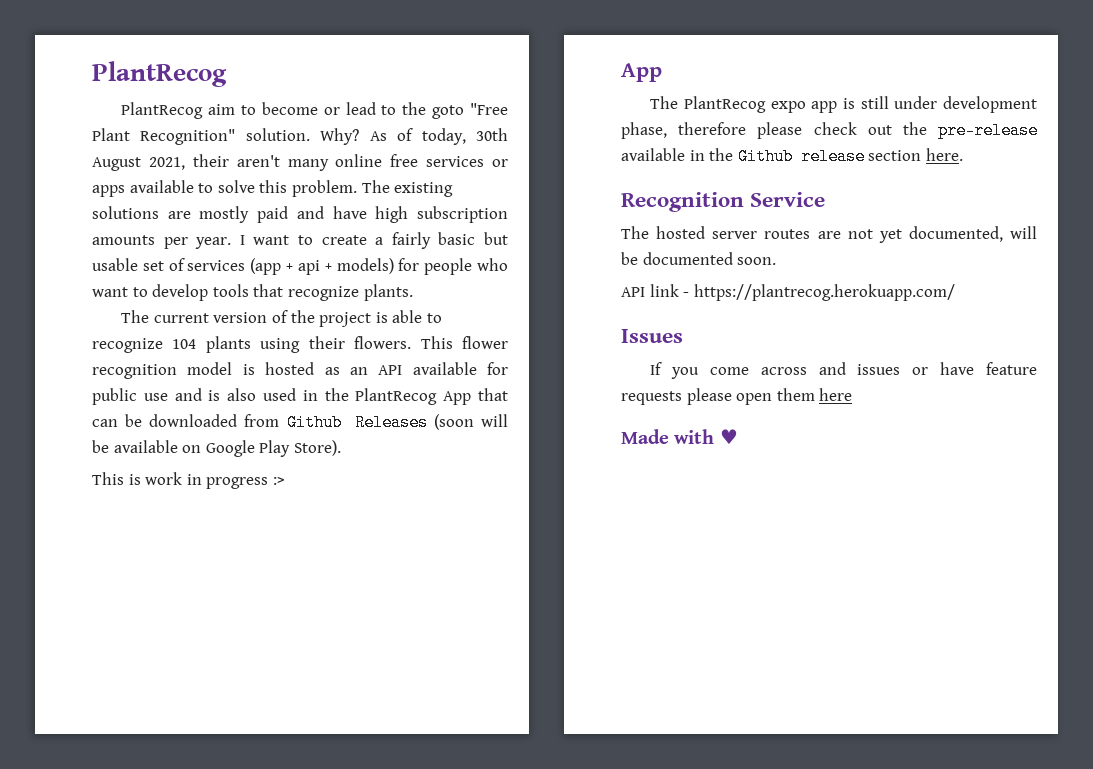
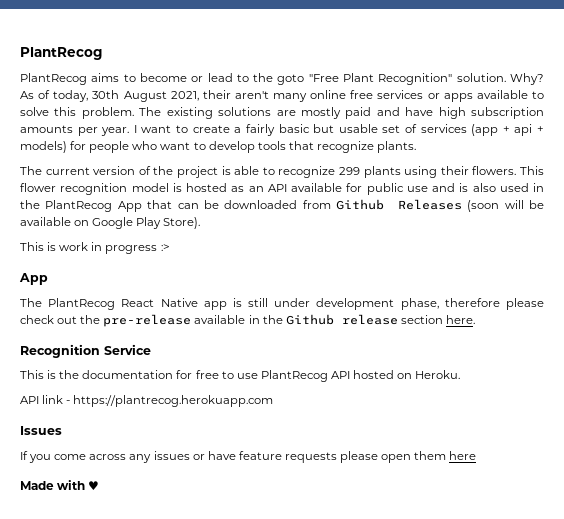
[208,104,236,115] aim -> [91,73,120,82] aims
[172,339,197,349] 104 -> [339,167,360,175] 299
[770,101,806,113] expo -> [121,298,198,307] React Native
[621,226,1037,243] [621,252,777,265] The hosted server routes are not yet documented, will be documented soon. -> [20,370,461,382] This is the documentation for free to use PlantRecog API hosted on Heroku.
[693,284,955,301] https://plantrecog.herokuapp.com/ -> [73,395,274,407] https://plantrecog.herokuapp.com
[818,362,846,375] and -> [129,454,152,463] any

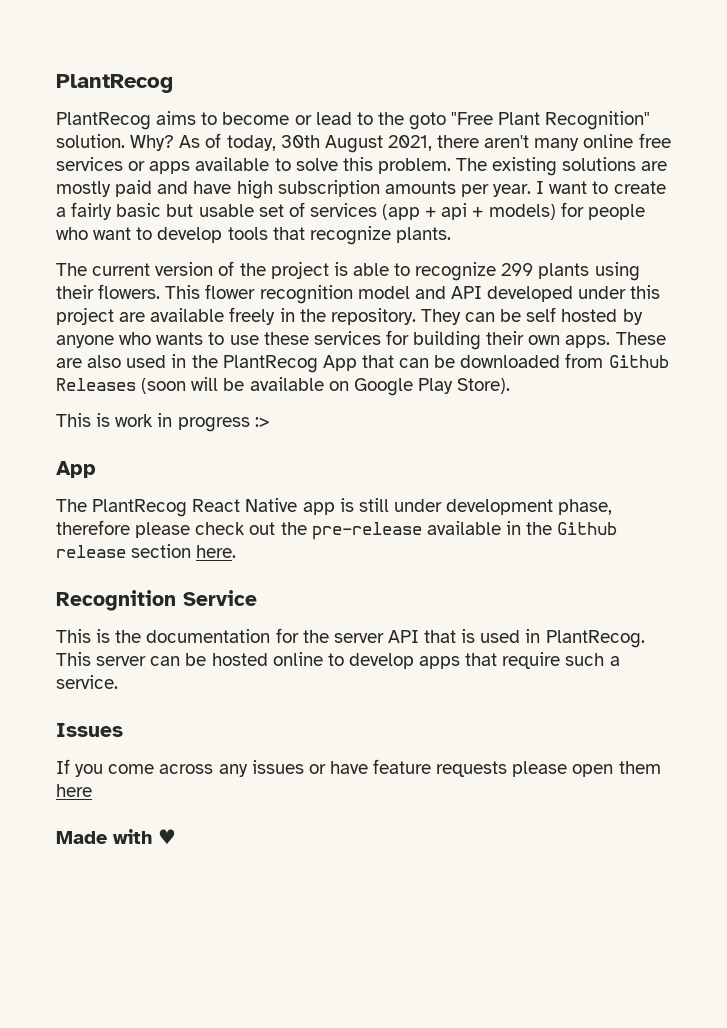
[202,90,231,99] their -> [437,135,480,148] there
[172,183,469,195] is hosted as an API available for public use and is -> [414,285,661,302] [56,307,643,325] [56,330,666,350] [56,358,82,368] and API developed under this project are available freely in the repository. They can be self hosted by anyone who wants to use these services for building their own apps. These are
[195,370,461,382] [20,395,274,407] free to use PlantRecog API hosted on Heroku. // API link - https://plantrecog.herokuapp.com -> [302,629,645,648] [56,652,620,669] [56,675,118,689] the server API that is used in PlantRecog. This server can be hosted online to develop apps that require such a service.

